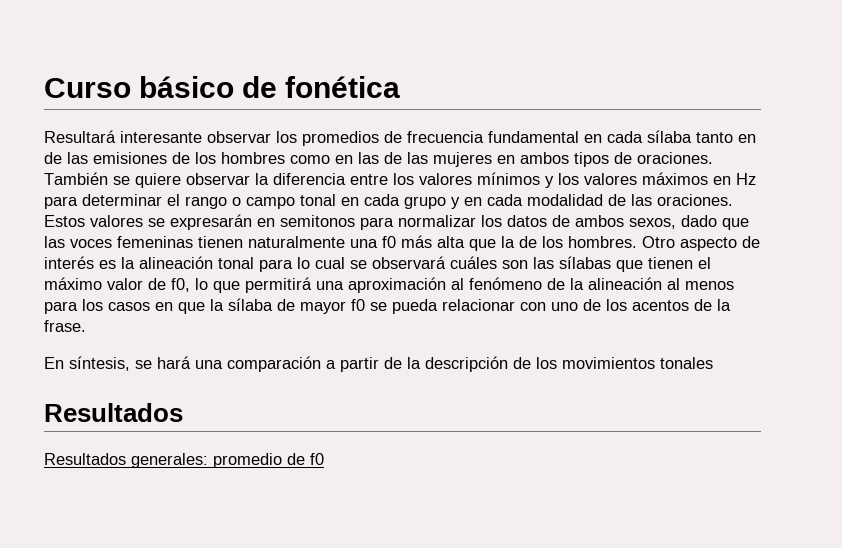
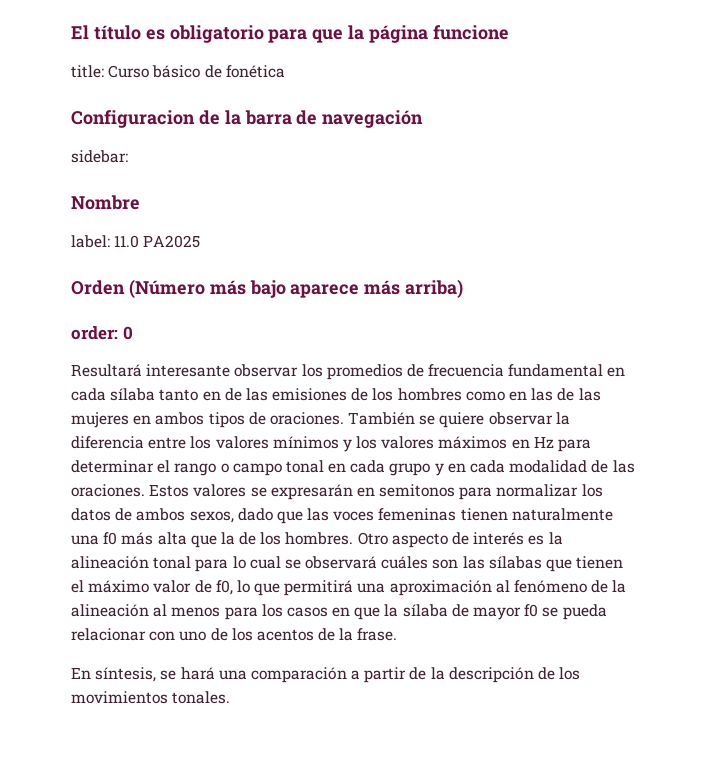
[44,76,401,98] Curso básico de fonética -> [71,25,509,43] [71,65,285,78] [71,110,424,128] [71,150,128,163] [71,195,140,210] [71,235,201,248] [71,279,464,298] [71,326,133,340] El título es obligatorio para que la página funcione // title: Curso básico de fonética // Configuracion de la barra de navegación // sidebar: // Nombre // label: 11.0 PA2025 // Orden (Número más bajo aparece más arriba) // order: 0
[660,357,713,369] [44,403,183,422] [44,453,324,468] tonales // Resultados // Resultados generales: promedio de f0 -> [172,691,231,704] tonales.

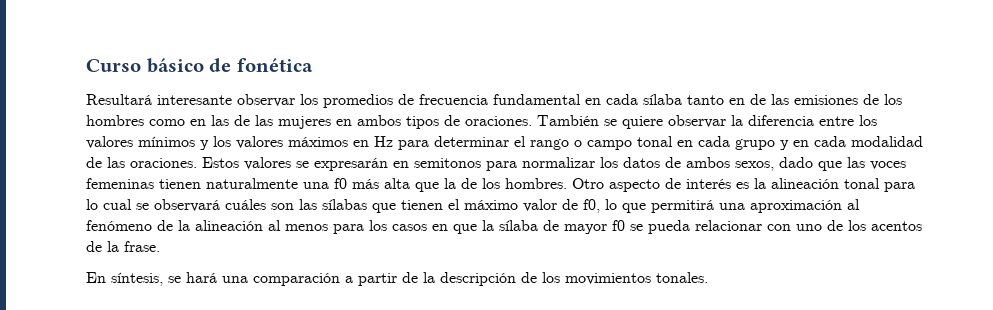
[71,25,509,43] [71,65,285,78] [71,110,424,128] [71,150,128,163] [71,195,140,210] [71,235,201,248] [71,279,464,298] [71,326,133,340] El título es obligatorio para que la página funcione // title: Curso básico de fonética // Configuracion de la barra de navegación // sidebar: // Nombre // label: 11.0 PA2025 // Orden (Número más bajo aparece más arriba) // order: 0 -> [86,58,313,73] Curso básico de fonética

